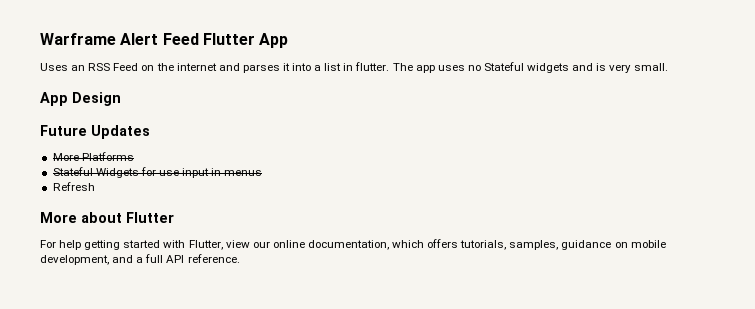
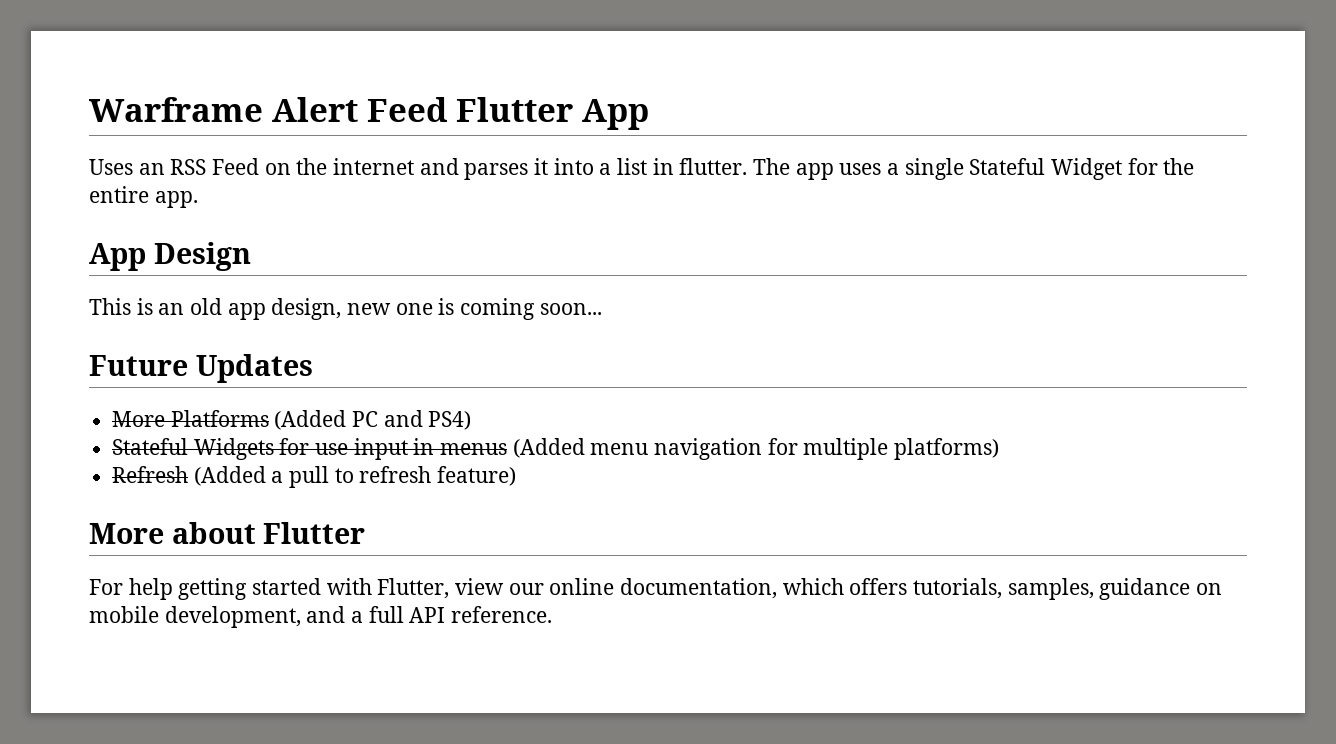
[467,62,668,73] [40,92,121,106] no Stateful widgets and is very small. // App Design -> [887,158,1195,180] [89,186,198,208] [89,242,251,271] [89,298,602,320] a single Stateful Widget for the entire app. // App Design // This is an old app design, new one is coming soon...
(134, 156) none -> [274,410,472,430] (Added PC and PS4)
[52,182,95,191] // Refresh -> [512,438,1000,460] [112,466,517,488] (Added menu navigation for multiple platforms) // Refresh (Added a pull to refresh feature)

